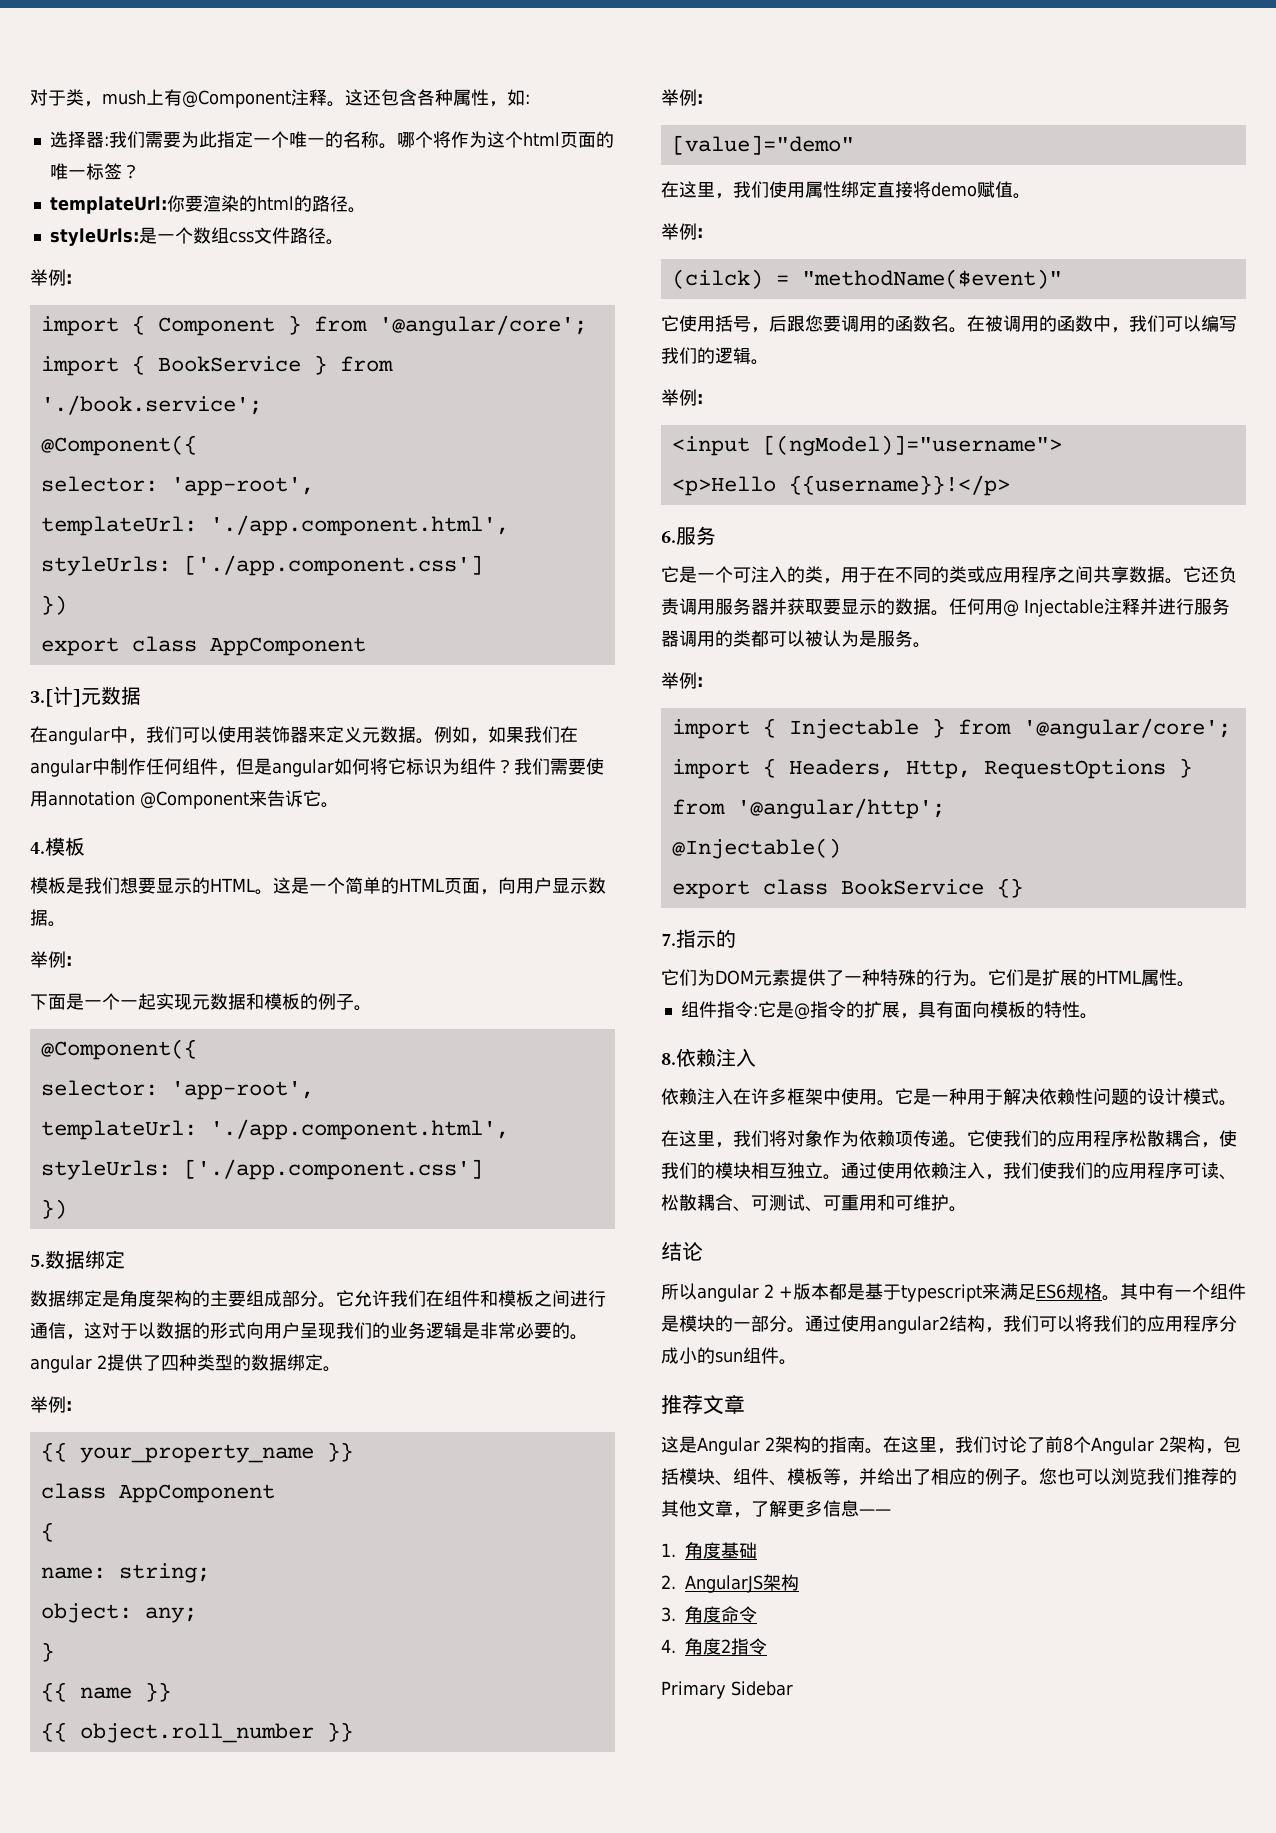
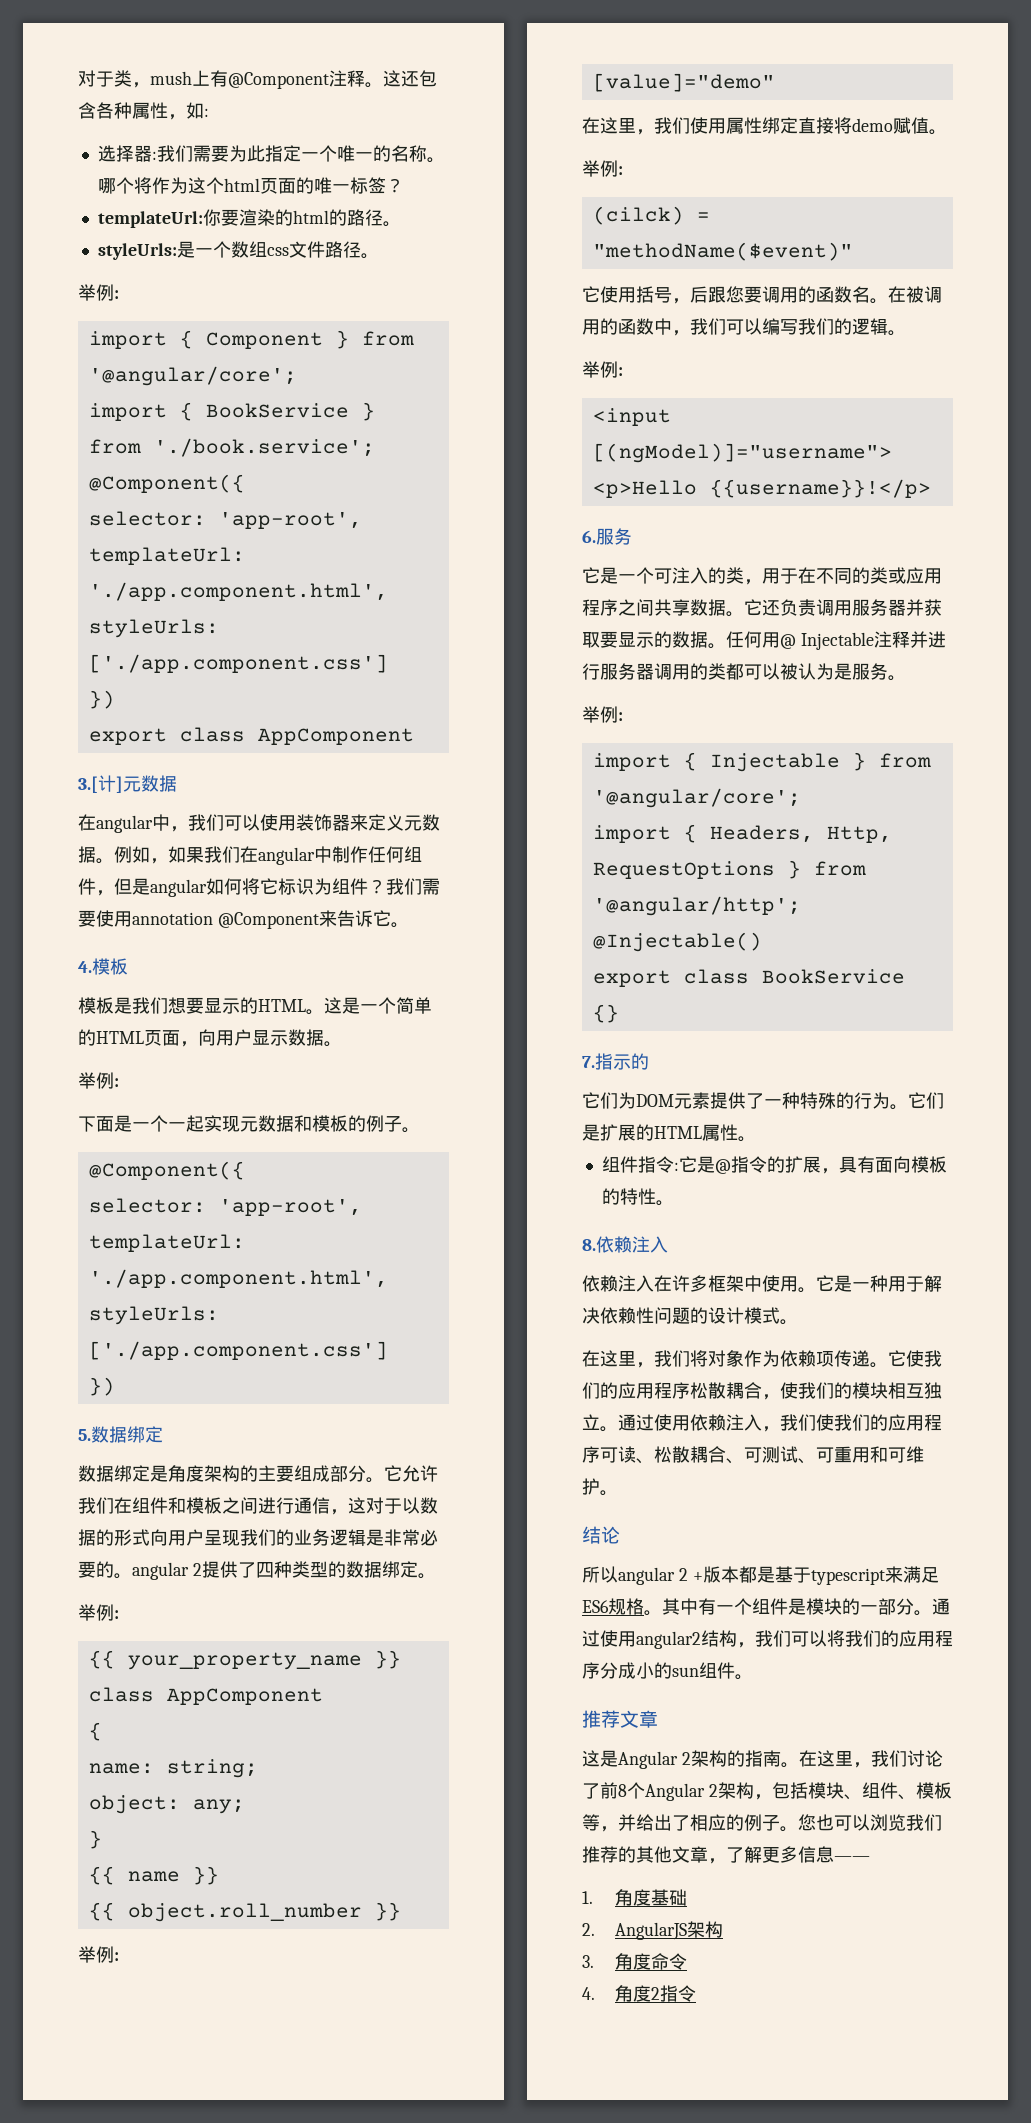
[661,1681,793,1699] // Primary Sidebar -> (697, 1993) none

